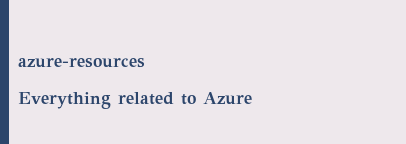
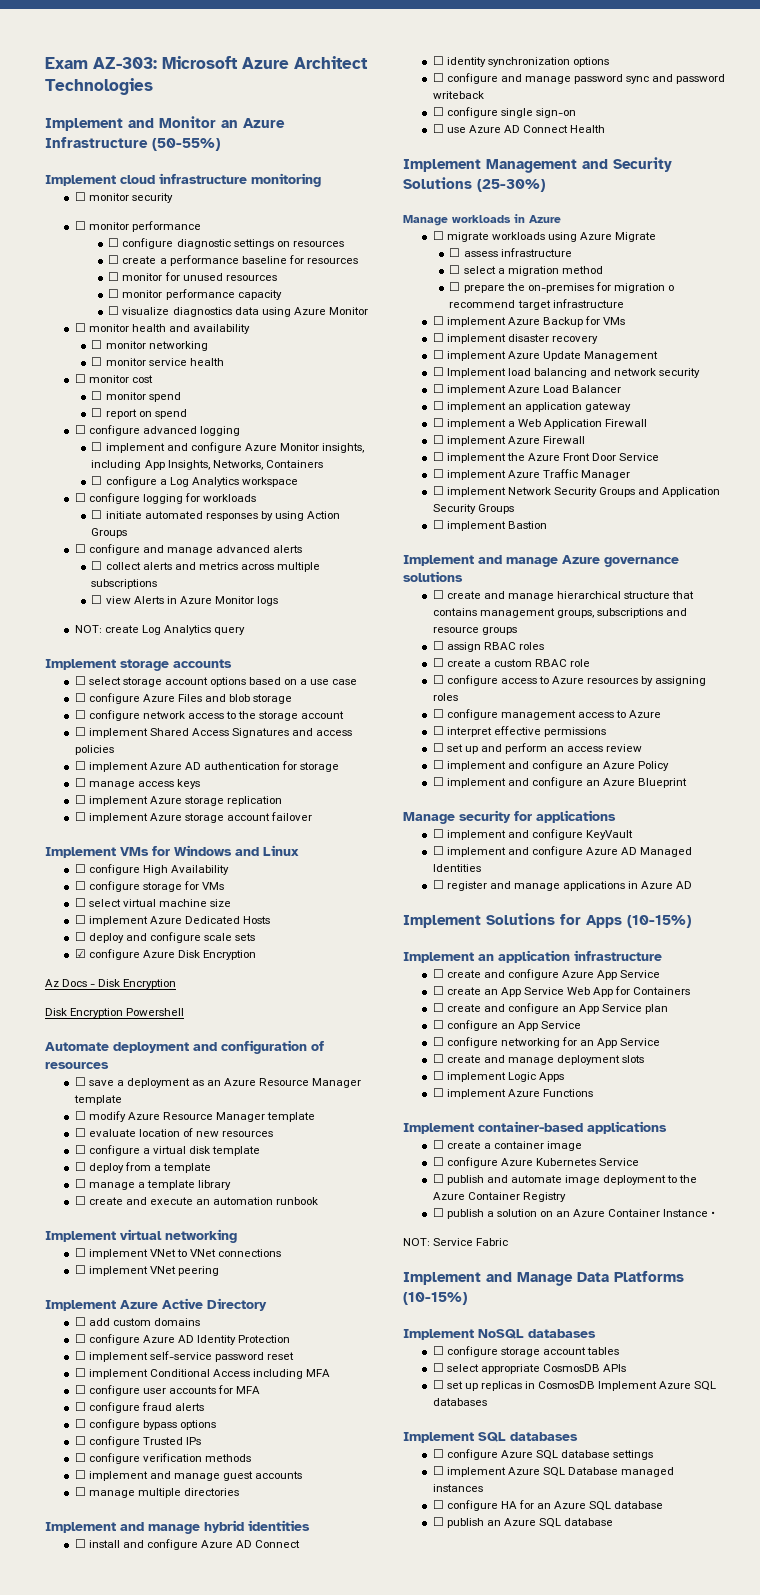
[18,57,145,68] [18,92,252,109] azure-resources // Everything related to Azure -> [45,56,368,69] [45,78,153,95] [45,116,285,131] [45,137,220,151] [45,173,321,187] [74,192,173,203] [74,221,201,232] [108,238,344,249] [108,255,358,266] [108,272,277,281] [108,289,282,300] [108,306,368,317] [74,323,250,334] [91,340,208,351] [91,357,224,366] [74,374,153,383] [91,391,181,402] [91,408,187,419] [74,425,240,436] [91,442,365,453] [91,460,323,470] [91,476,298,487] [74,493,256,504] [91,510,341,521] [91,528,128,538] [74,544,303,555] [91,561,321,572] [91,579,158,589] [91,595,279,606] [74,625,245,635] [45,659,232,671] [74,676,358,687] [74,693,293,704] [74,710,345,721] [74,727,353,738] [74,745,114,755] [74,761,340,772] [74,778,200,789] [74,795,282,806] [74,812,313,823] [45,845,299,858] [74,864,229,875] [74,881,224,892] [74,898,231,907] [74,915,270,926] [74,932,256,943] [74,949,256,960] [45,979,177,989] [45,1008,185,1018] [45,1040,324,1054] [45,1062,109,1069] [74,1077,362,1088] [73,1095,122,1105] [74,1111,316,1122] [74,1128,274,1137] [74,1145,261,1156] [74,1162,211,1173] [74,1179,231,1190] [74,1196,319,1205] [45,1229,237,1243] [74,1248,282,1259] [74,1265,219,1276] [45,1298,267,1311] [74,1317,200,1326] [74,1334,291,1345] [74,1351,294,1362] [74,1368,331,1379] [74,1385,261,1396] [74,1402,204,1413] [74,1419,216,1430] [74,1436,201,1447] [74,1453,251,1464] [74,1470,303,1481] [74,1487,239,1498] [45,1520,310,1534] [74,1539,301,1550] [432,56,609,67] [432,73,726,84] [432,91,484,99] [432,107,576,118] [432,124,606,133] [403,157,672,173] [403,177,545,192] [403,214,561,226] [432,231,657,242] [449,248,572,257] [449,265,603,276] [449,282,675,293] [449,299,624,310] [432,316,626,327] [432,333,598,344] [432,350,658,361] [432,367,701,378] [432,384,621,395] [432,401,631,412] [432,418,648,429] [432,435,585,446] [432,452,660,463] [432,469,630,480] [432,486,721,497] [432,504,514,514] [432,520,547,531] [403,555,679,567] [403,571,463,582] [432,590,695,601] [432,608,687,618] [432,627,517,635] [432,641,544,652] [432,658,591,667] [432,675,707,686] [432,693,458,701] [432,709,662,720] [432,726,606,737] [432,743,643,754] [432,760,670,771] [432,777,688,788] [403,810,616,824] [432,829,633,840] [432,846,693,857] [432,864,481,872] [432,880,693,891] [403,913,691,928] [403,950,662,963] [432,969,661,980] [432,986,691,997] [432,1003,669,1014] [432,1020,581,1031] [432,1037,661,1048] [432,1054,645,1065] [432,1071,564,1082] [432,1088,593,1099] [403,1121,667,1134] [432,1140,582,1151] [432,1157,639,1168] [432,1174,698,1185] [432,1192,566,1202] [432,1208,716,1219] [403,1238,509,1246] [403,1271,684,1286] [403,1292,467,1305] [403,1329,596,1340] [432,1346,619,1357] [432,1363,626,1374] [432,1380,717,1391] [432,1398,487,1406] [403,1432,578,1443] [432,1449,654,1460] [432,1466,675,1477] [432,1484,483,1492] [432,1500,664,1511] [432,1517,614,1528] Exam AZ-303: Microsoft Azure Architect Technologies // Implement and Monitor an Azure Infrastructure (50-55%) // Implement cloud infrastructure monitoring // ☐ monitor security // ☐ monitor performance // ☐ configure diagnostic settings on resources // ☐ create a performance baseline for resources // ☐ monitor for unused resources // ☐ monitor performance capacity // ☐ visualize diagnostics data using Azure Monitor // ☐ monitor health and availability // ☐ monitor networking // ☐ monitor service health // ☐ monitor cost // ☐ monitor spend // ☐ report on spend // ☐ configure advanced logging // ☐ implement and configure Azure Monitor insights, including App Insights, Networks, Containers // ☐ configure a Log Analytics workspace // ☐ configure logging for workloads // ☐ initiate automated responses by using Action Groups // ☐ configure and manage advanced alerts // ☐ collect alerts and metrics across multiple subscriptions // ☐ view Alerts in Azure Monitor logs // NOT: create Log Analytics query // Implement storage accounts // ☐ select storage account options based on a use case // ☐ configure Azure Files and blob storage // ☐ configure network access to the storage account // ☐ implement Shared Access Signatures and access policies // ☐ implement Azure AD authentication for storage // ☐ manage access keys // ☐ implement Azure storage replication // ☐ implement Azure storage account failover // Implement VMs for Windows and Linux // ☐ configure High Availability // ☐ configure storage for VMs // ☐ select virtual machine size // ☐ implement Azure Dedicated Hosts // ☐ deploy and configure scale sets // ☑ configure Azure Disk Encryption // Az Docs - Disk Encryption // Disk Encryption Powershell // Automate deployment and configuration of resources // ☐ save a deployment as an Azure Resource Manager template // ☐ modify Azure Resource Manager template // ☐ evaluate location of new resources // ☐ configure a virtual disk template // ☐ deploy from a template // ☐ manage a template library // ☐ create and execute an automation runbook // Implement virtual networking // ☐ implement VNet to VNet connections // ☐ implement VNet peering // Implement Azure Active Directory // ☐ add custom domains // ☐ configure Azure AD Identity Protection // ☐ implement self-service password reset // ☐ implement Conditional Access including MFA // ☐ configure user accounts for MFA // ☐ configure fraud alerts // ☐ configure bypass options // ☐ configure Trusted IPs // ☐ configure verification methods // ☐ implement and manage guest accounts // ☐ manage multiple directories // Implement and manage hybrid identities // ☐ install and configure Azure AD Connect // ☐ identity synchronization options // ☐ configure and manage password sync and password writeback // ☐ configure single sign-on // ☐ use Azure AD Connect Health // Implement Management and Security Solutions (25-30%) // Manage workloads in Azure // ☐ migrate workloads using Azure Migrate // ☐ assess infrastructure // ☐ select a migration method // ☐ prepare the on-premises for migration o recommend target infrastructure // ☐ implement Azure Backup for VMs // ☐ implement disaster recovery // ☐ implement Azure Update Management // ☐ Implement load balancing and network security // ☐ implement Azure Load Balancer // ☐ implement an application gateway // ☐ implement a Web Application Firewall // ☐ implement Azure Firewall // ☐ implement the Azure Front Door Service // ☐ implement Azure Traffic Manager // ☐ implement Network Security Groups and Application Security Groups // ☐ implement Bastion // Implement and manage Azure governance solutions // ☐ create and manage hierarchical structure that contains management groups, subscriptions and resource groups // ☐ assign RBAC roles // ☐ create a custom RBAC role // ☐ configure access to Azure resources by assigning roles // ☐ configure management access to Azure // ☐ interpret effective permissions // ☐ set up and perform an access review // ☐ implement and configure an Azure Policy // ☐ implement and configure an Azure Blueprint // Manage security for applications // ☐ implement and configure KeyVault // ☐ implement and configure Azure AD Managed Identities // ☐ register and manage applications in Azure AD // Implement Solutions for Apps (10-15%) // Implement an application infrastructure // ☐ create and configure Azure App Service // ☐ create an App Service Web App for Containers // ☐ create and configure an App Service plan // ☐ configure an App Service // ☐ configure networking for an App Service // ☐ create and manage deployment slots // ☐ implement Logic Apps // ☐ implement Azure Functions // Implement container-based applications // ☐ create a container image // ☐ configure Azure Kubernetes Service // ☐ publish and automate image deployment to the Azure Container Registry // ☐ publish a solution on an Azure Container Instance • // NOT: Service Fabric // Implement and Manage Data Platforms (10-15%) // Implement NoSQL databases // ☐ configure storage account tables // ☐ select appropriate CosmosDB APIs // ☐ set up replicas in CosmosDB Implement Azure SQL databases // Implement SQL databases // ☐ configure Azure SQL database settings // ☐ implement Azure SQL Database managed instances // ☐ configure HA for an Azure SQL database // ☐ publish an Azure SQL database

